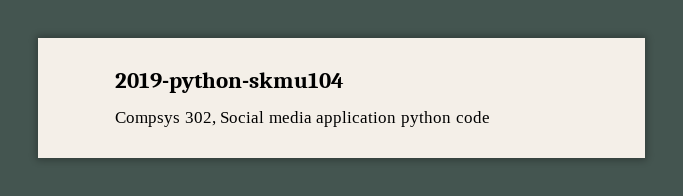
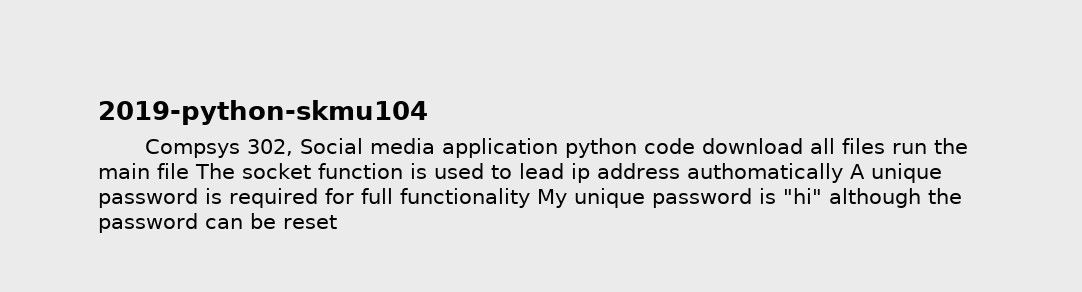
(490, 117) none -> [702,138,969,154] [98,163,942,183] [98,188,962,208] [98,213,337,233] download all files run the main file The socket function is used to lead ip address authomatically A unique password is required for full functionality My unique password is "hi" although the password can be reset

